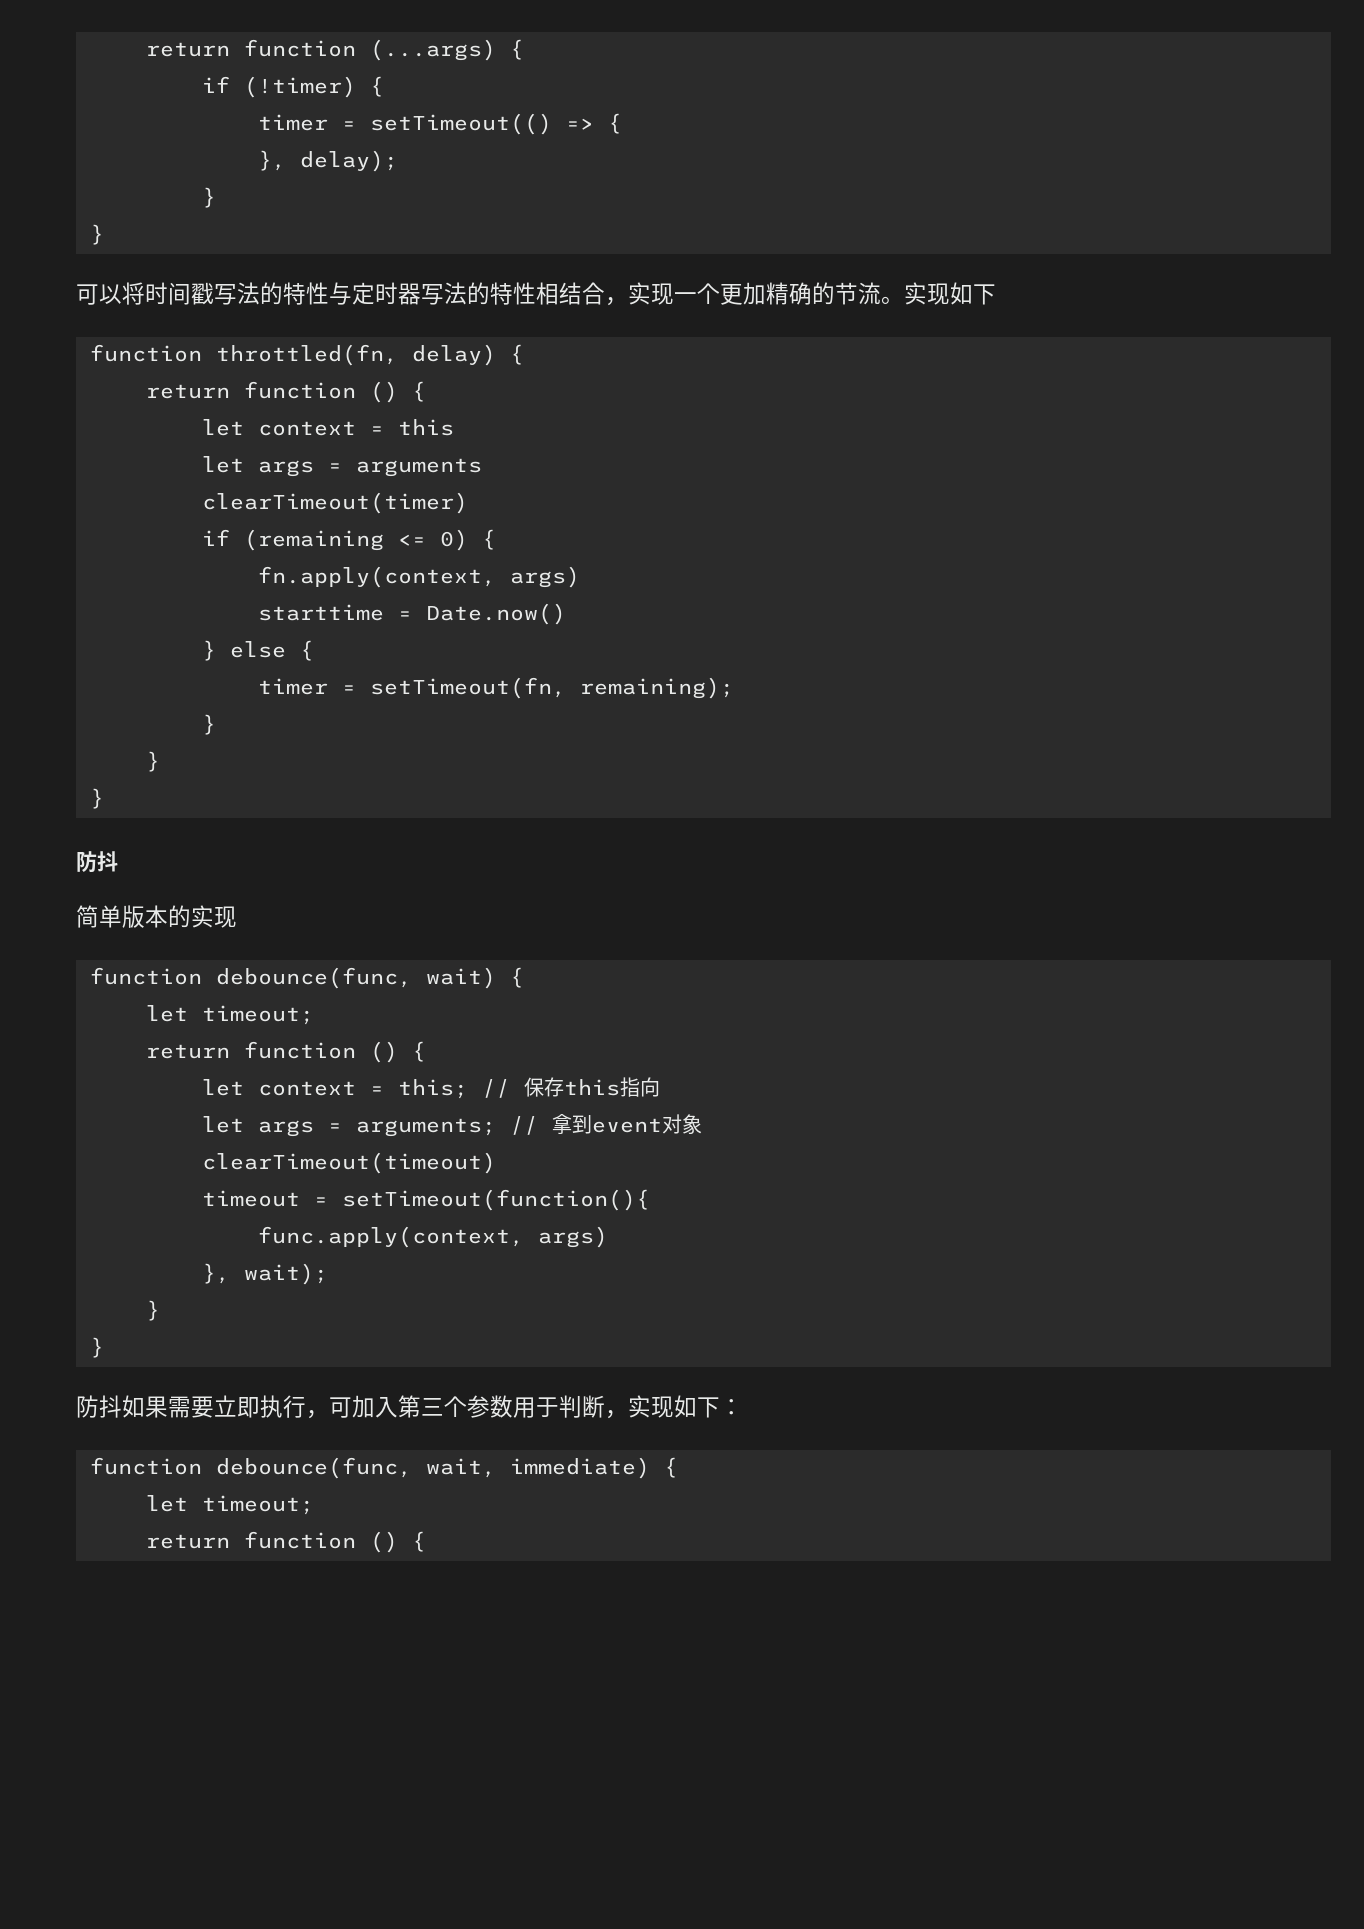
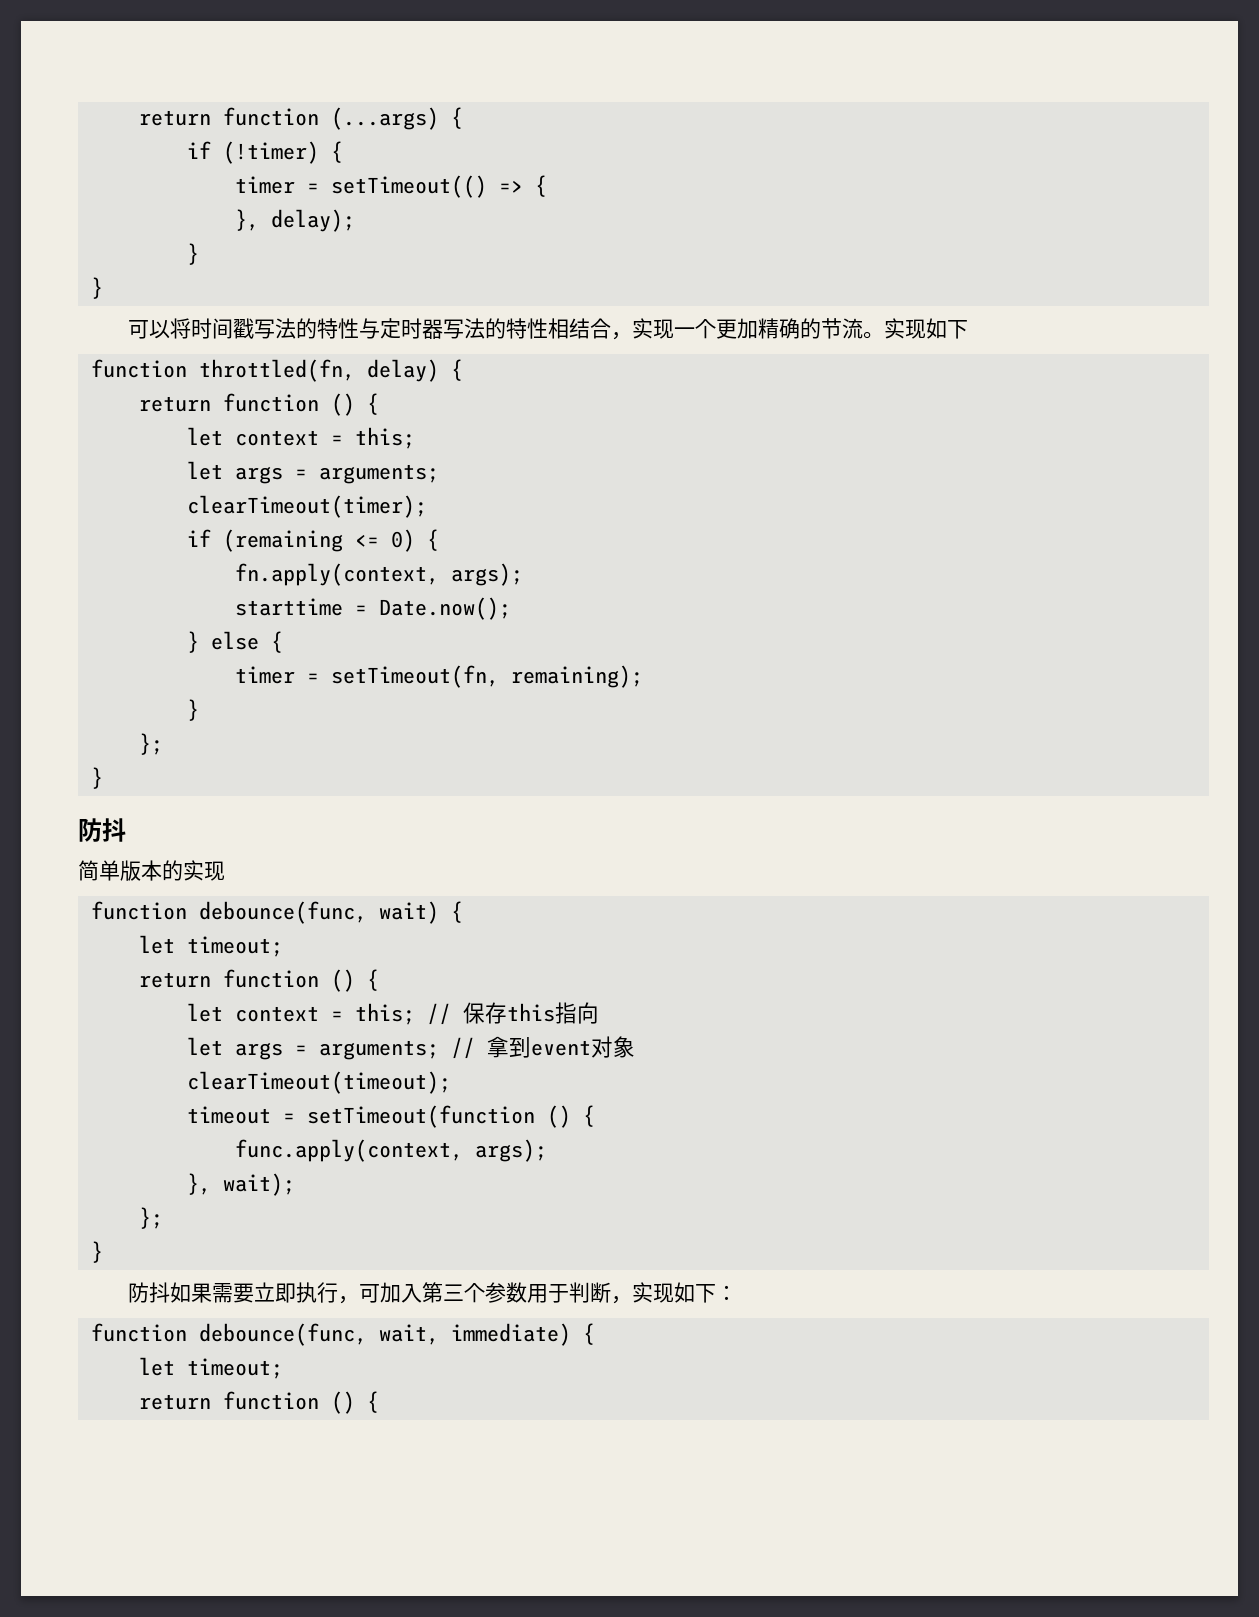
[397,419,454,436] [201,456,482,477] [201,492,468,514] this // let args = arguments // clearTimeout(timer) -> [354,427,415,449] [186,461,439,484] [186,495,427,518] this; // let args = arguments; // clearTimeout(timer);
[509,566,580,588] args) -> [450,563,523,586] args);
[425,603,566,625] Date.now() -> [378,597,511,620] Date.now();
[145,751,160,772] } -> [138,733,163,755] };
[201,1152,496,1174] clearTimeout(timeout) -> [186,1071,451,1094] clearTimeout(timeout);
[341,1189,650,1211] setTimeout(function(){ -> [306,1105,595,1128] setTimeout(function () {
[537,1226,608,1248] args) -> [474,1139,547,1162] args);
[145,1300,160,1321] } -> [138,1207,163,1229] };

